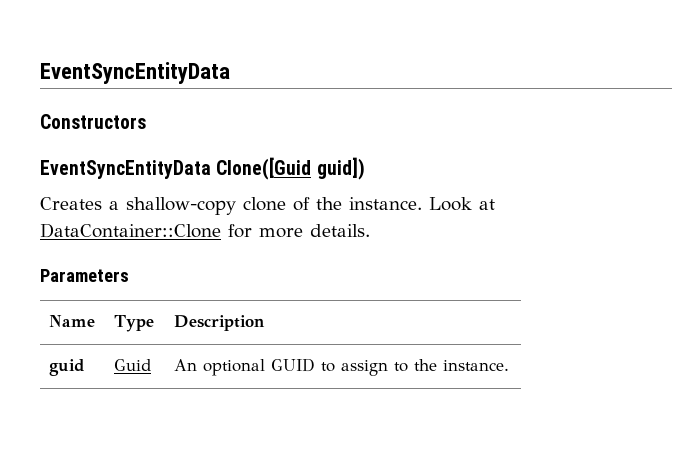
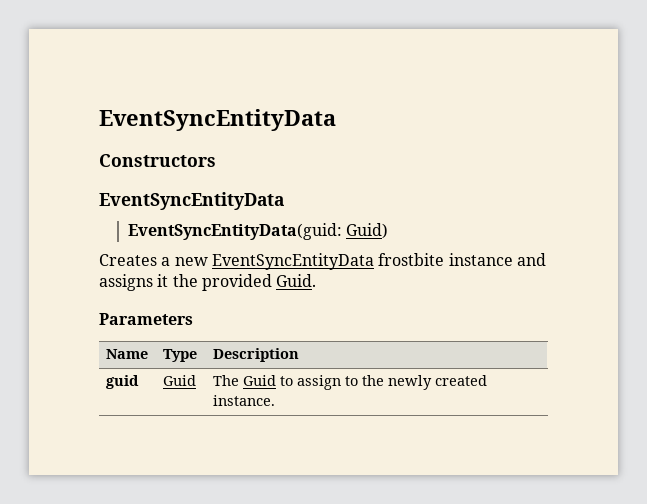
[216,157,365,180] Clone([Guid guid]) -> [128,223,389,240] // EventSyncEntityData(guid: Guid)
[126,197,495,215] [40,223,370,238] shallow-copy clone of the instance. Look at DataContainer::Clone for more details. -> [174,253,546,270] [99,274,317,291] new EventSyncEntityData frostbite instance and assigns it the provided Guid.
[174,358,316,376] An optional GUID -> [213,375,277,386] The Guid
(438, 365) none -> [388,375,488,390] newly created

